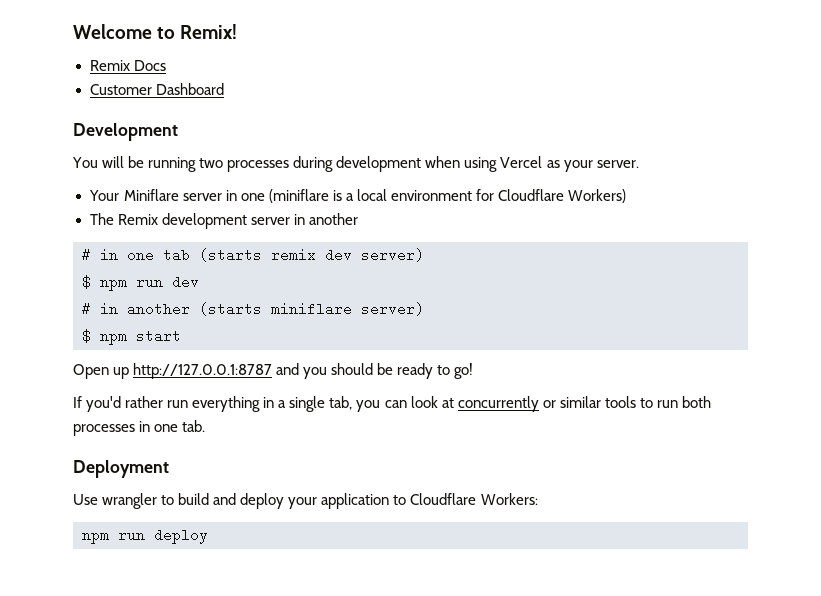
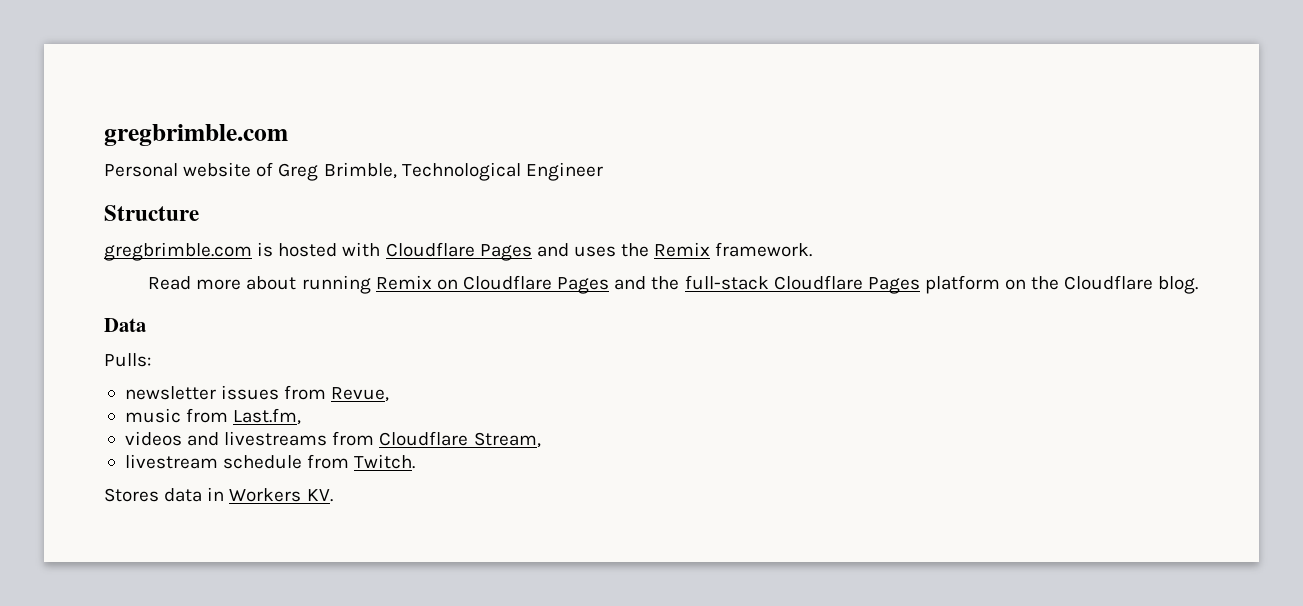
[73,24,238,39] [89,60,166,71] [89,83,224,95] [73,123,178,141] [72,156,639,172] [88,189,627,203] [89,213,358,229] [82,248,424,262] [82,275,199,291] [82,302,424,316] [82,329,181,345] [73,363,474,379] [73,396,711,412] [73,420,206,436] [73,460,169,478] [73,493,538,509] [82,528,208,544] Welcome to Remix! // Remix Docs // Customer Dashboard // Development // You will be running two processes during development when using Vercel as your server. // Your Miniflare server in one (miniflare is a local environment for Cloudflare Workers) // The Remix development server in another // # in one tab (starts remix dev server) // $ npm run dev // # in another (starts miniflare server) // $ npm start // Open up http://127.0.0.1:8787 and you should be ready to go! // If you'd rather run everything in a single tab, you can look at concurrently or similar tools to run both processes in one tab. // Deployment // Use wrangler to build and deploy your application to Cloudflare Workers: // npm run deploy -> [104,124,288,146] [104,162,603,181] [104,205,199,221] [104,242,813,261] [148,275,1199,294] [104,318,146,332] [104,353,151,367] [124,385,390,402] [124,408,302,425] [124,431,541,448] [124,454,416,469] [104,487,333,502] gregbrimble.com // Personal website of Greg Brimble, Technological Engineer // Structure // gregbrimble.com is hosted with Cloudflare Pages and uses the Remix framework. // Read more about running Remix on Cloudflare Pages and the full-stack Cloudflare Pages platform on the Cloudflare blog. // Data // Pulls: // newsletter issues from Revue, // music from Last.fm, // videos and livestreams from Cloudflare Stream, // livestream schedule from Twitch. // Stores data in Workers KV.

